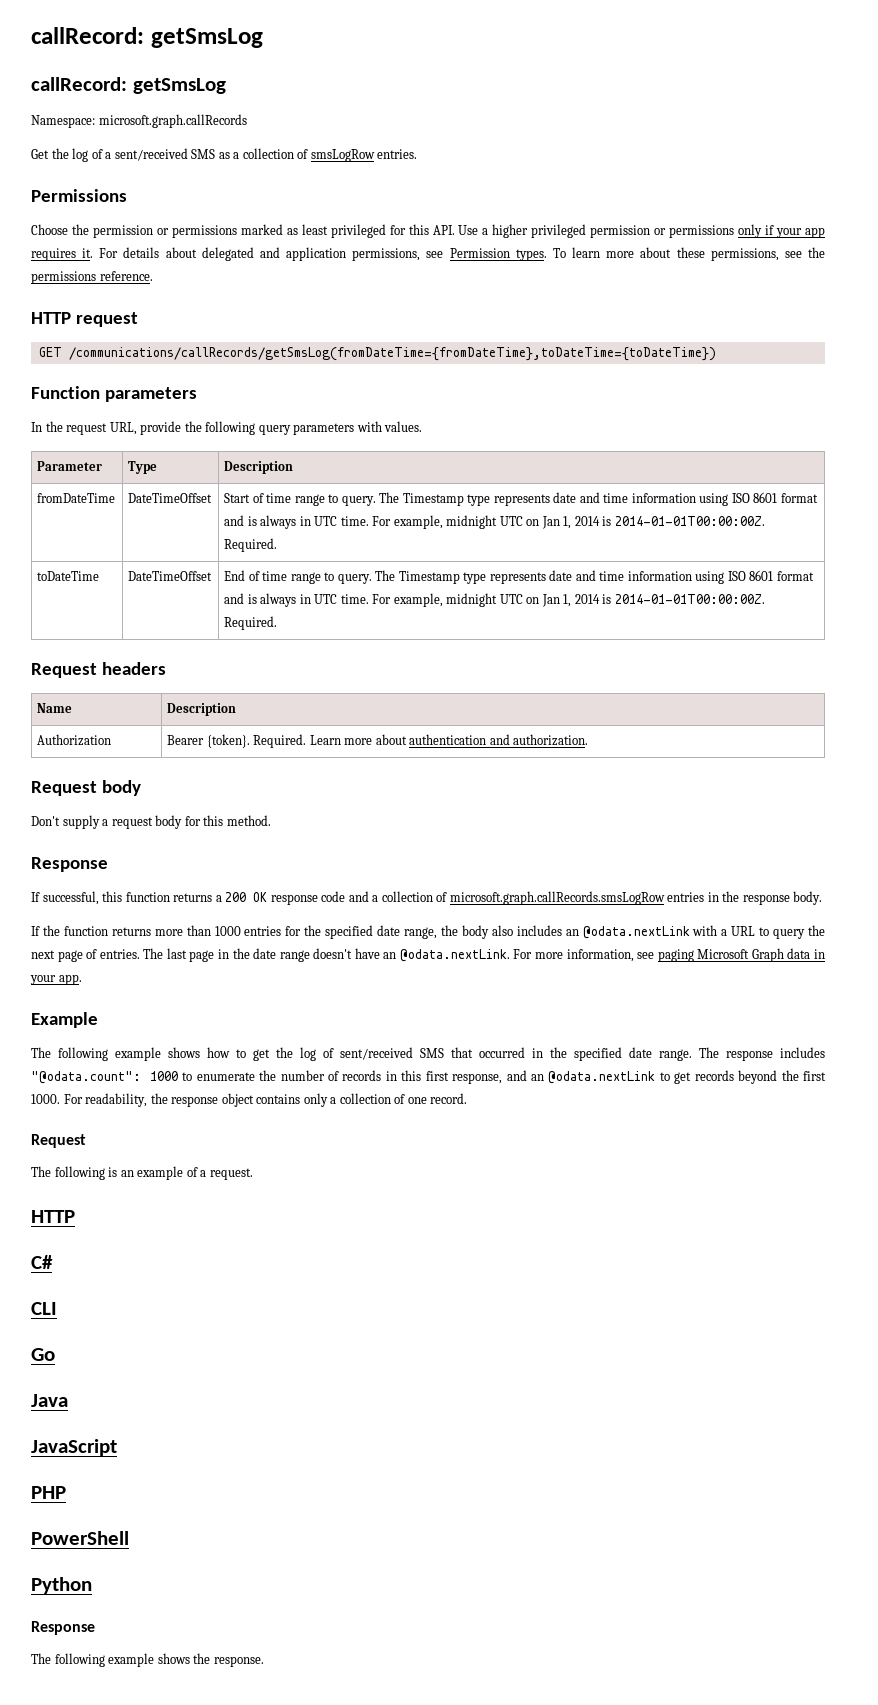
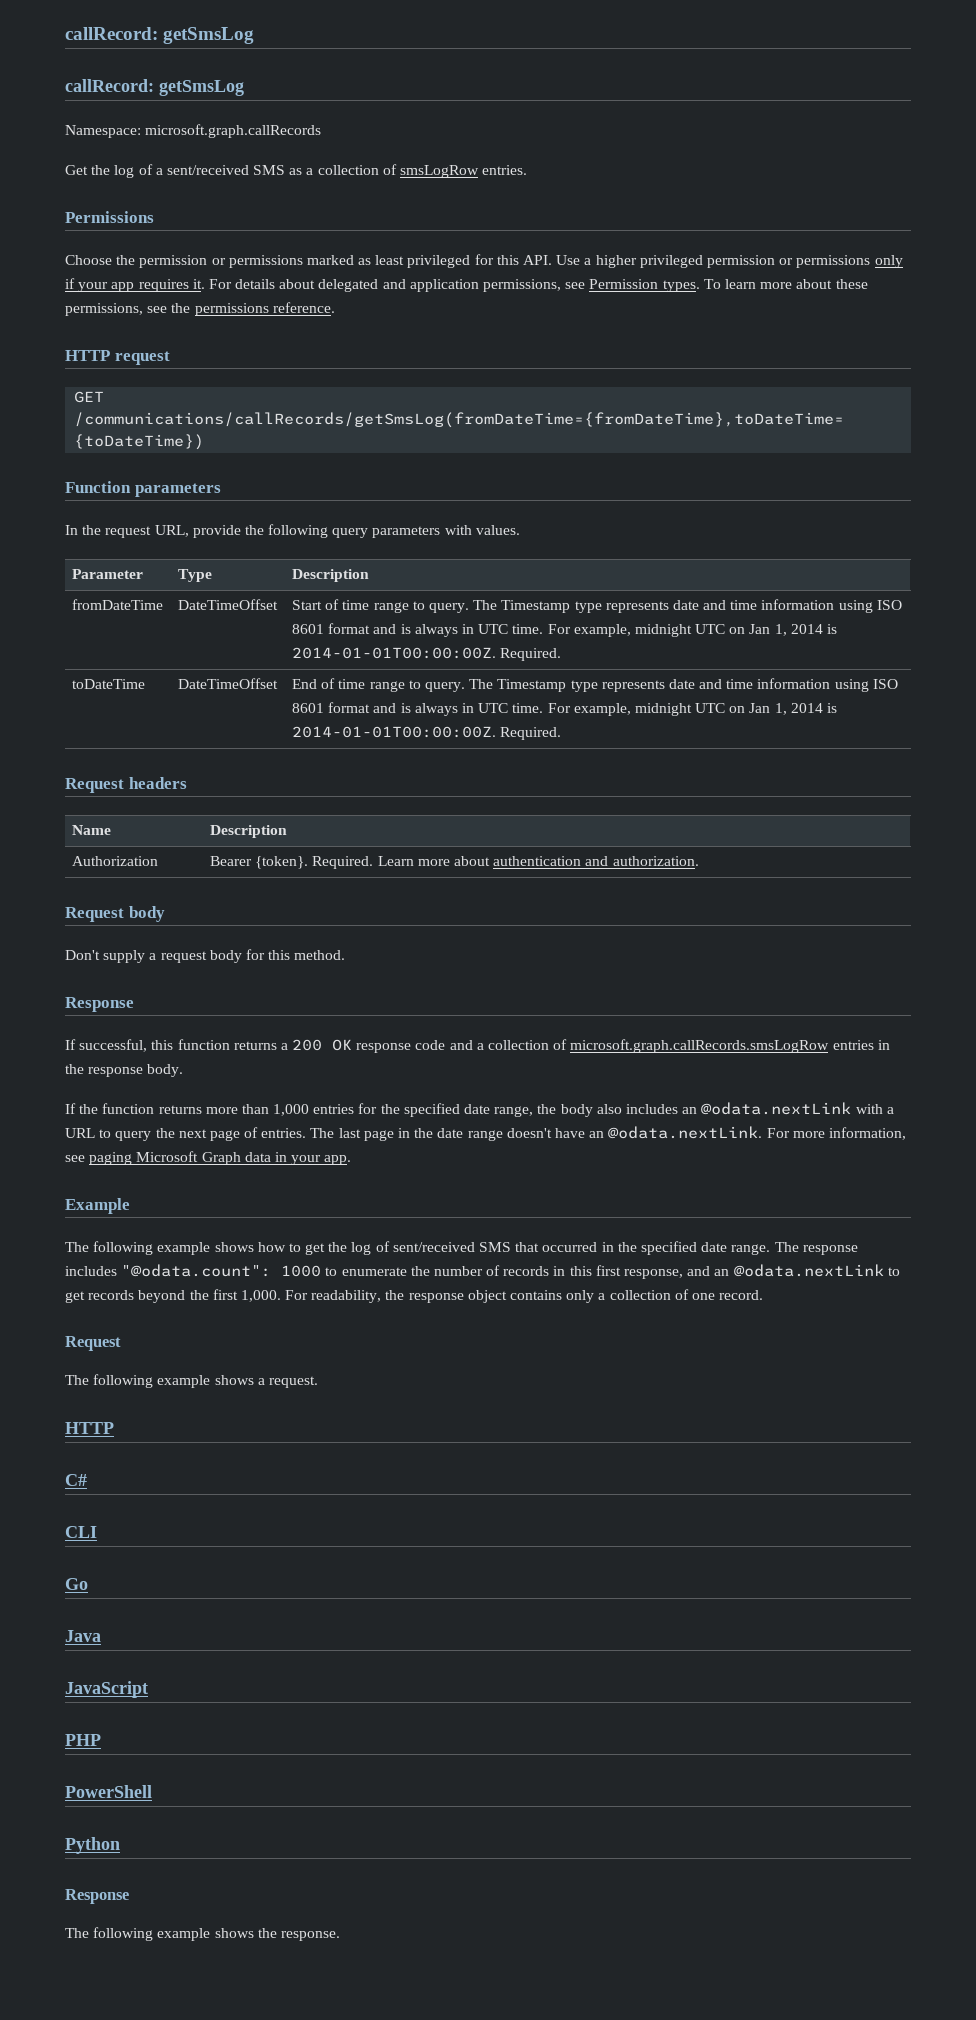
[214,926,241,936] 1000 -> [273,1104,310,1116] 1,000
[31,1094,60,1104] 1000. -> [240,1290,281,1302] 1,000.
[108,1166,198,1180] is an example of -> [157,1375,254,1388] example shows

